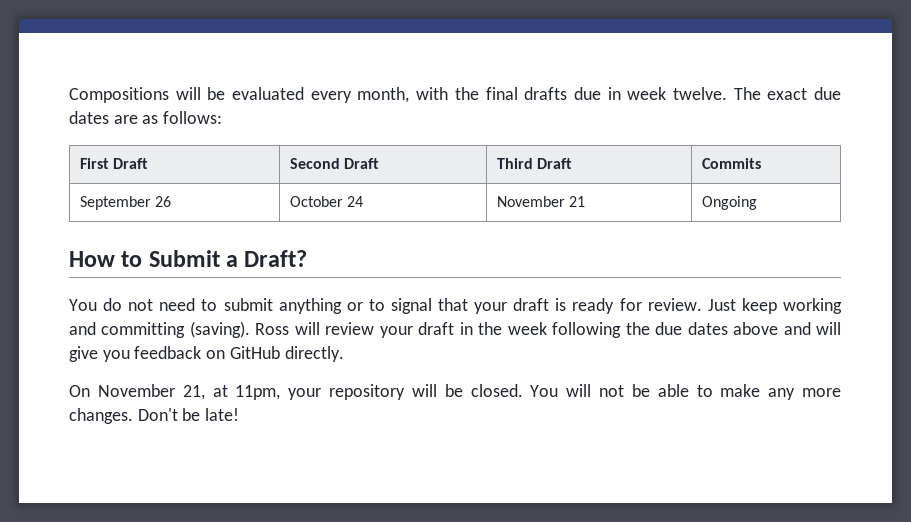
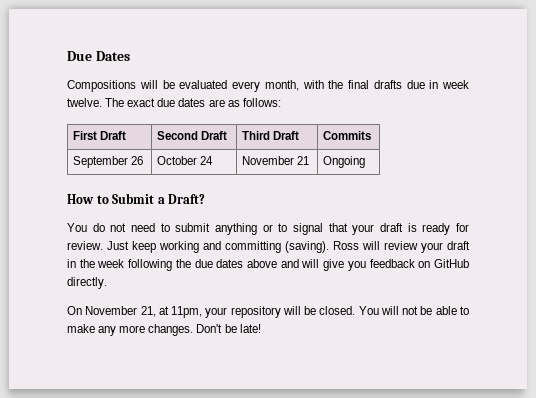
(69, 95) none -> [67,51,130,61] Due Dates //

